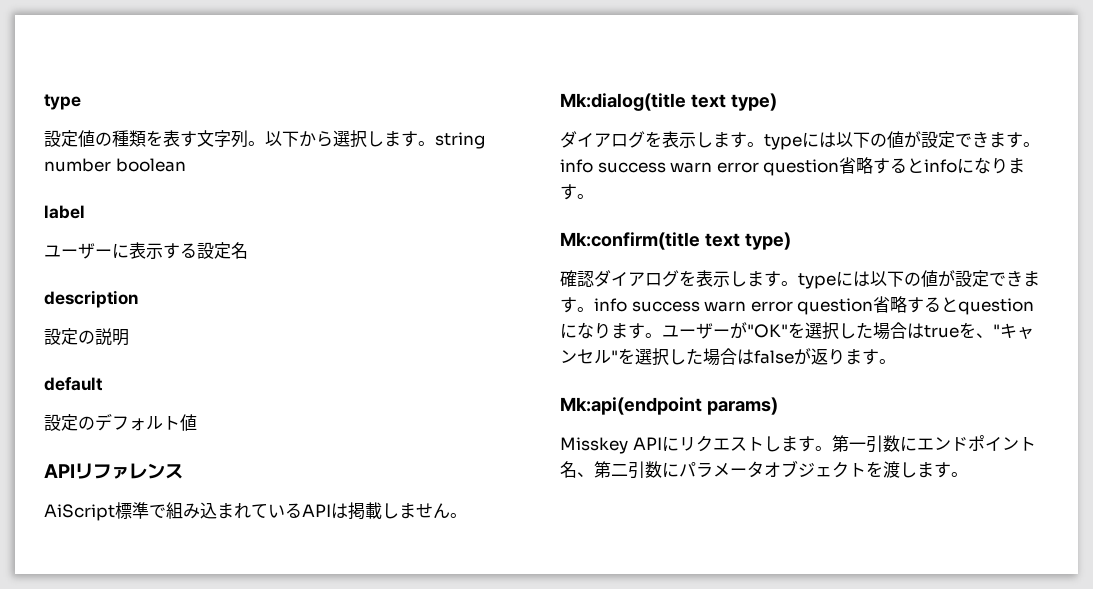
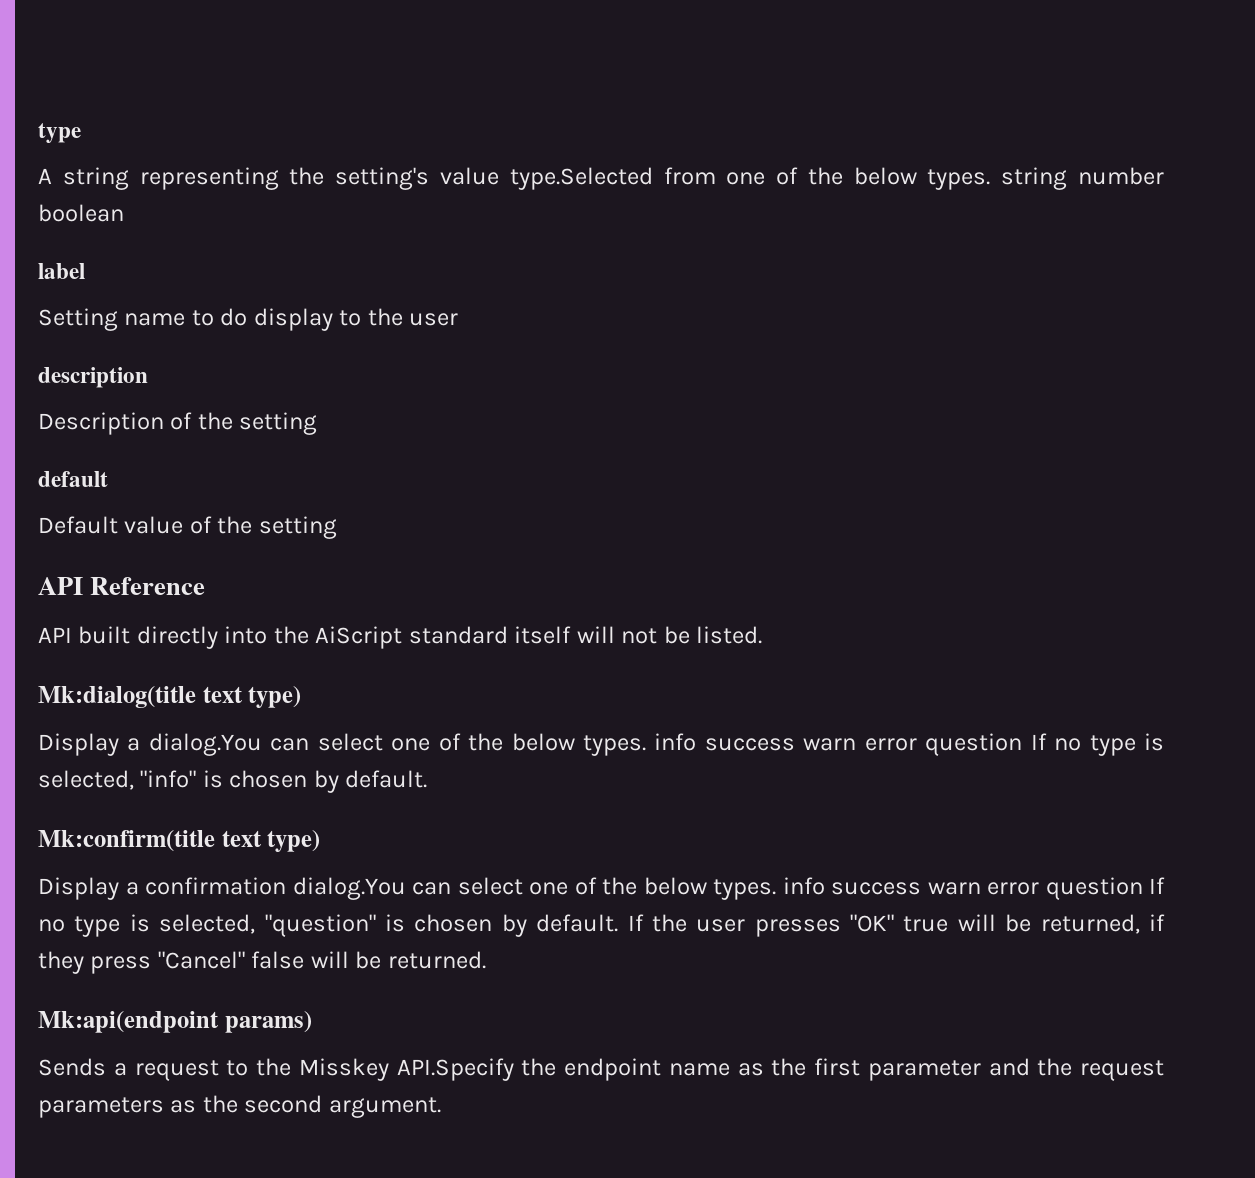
[44,130,485,149] [44,158,186,172] [44,205,85,219] [44,242,248,259] [44,290,138,308] [44,328,129,346] [44,377,103,391] [44,413,197,431] [44,463,183,479] [44,502,467,521] [560,93,777,111] [560,131,1040,150] [560,157,1026,176] [560,184,594,200] [560,232,791,250] [560,270,1040,289] [560,296,1035,315] [560,322,1034,340] [560,348,896,366] [560,397,778,415] [560,435,1036,454] [560,460,968,479] 設定値の種類を表す文字列。以下から選択します。string number boolean // label // ユーザーに表示する設定名 // description // 設定の説明 // default // 設定のデフォルト値 // APIリファレンス // AiScript標準で組み込まれているAPIは掲載しません。 // Mk:dialog(title text type) // ダイアログを表示します。typeには以下の値が設定できます。info success warn error question省略するとinfoになります。 // Mk:confirm(title text type) // 確認ダイアログを表示します。typeには以下の値が設定できます。info success warn error question省略するとquestionになります。ユーザーが"OK"を選択した場合はtrueを、"キャンセル"を選択した場合はfalseが返ります。 // Mk:api(endpoint params) // Misskey APIにリクエストします。第一引数にエンドポイント名、第二引数にパラメータオブジェクトを渡します。 -> [38,167,1165,190] [38,204,124,222] [38,263,85,279] [38,308,459,331] [38,367,148,388] [38,412,318,435] [38,471,108,487] [38,516,337,539] [38,577,206,595] [38,626,763,649] [38,686,302,708] [38,733,1164,756] [38,770,428,793] [38,830,321,852] [38,877,1165,900] [38,914,1166,937] [38,951,486,974] [38,1011,312,1033] [38,1058,1164,1081] [38,1095,441,1118] A string representing the setting's value type.Selected from one of the below types. string number boolean // label // Setting name to do display to the user // description // Description of the setting // default // Default value of the setting // API Reference // API built directly into the AiScript standard itself will not be listed. // Mk:dialog(title text type) // Display a dialog.You can select one of the below types. info success warn error question If no type is selected, "info" is chosen by default. // Mk:confirm(title text type) // Display a confirmation dialog.You can select one of the below types. info success warn error question If no type is selected, "question" is chosen by default. If the user presses "OK" true will be returned, if they press "Cancel" false will be returned. // Mk:api(endpoint params) // Sends a request to the Misskey API.Specify the endpoint name as the first parameter and the request parameters as the second argument.

